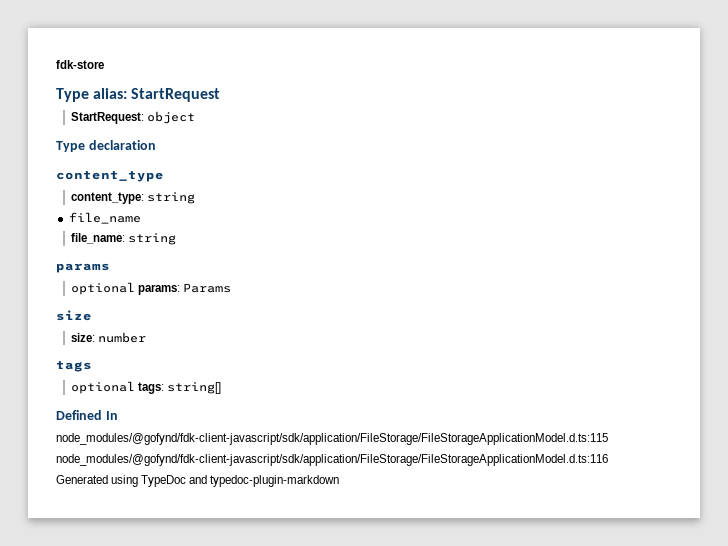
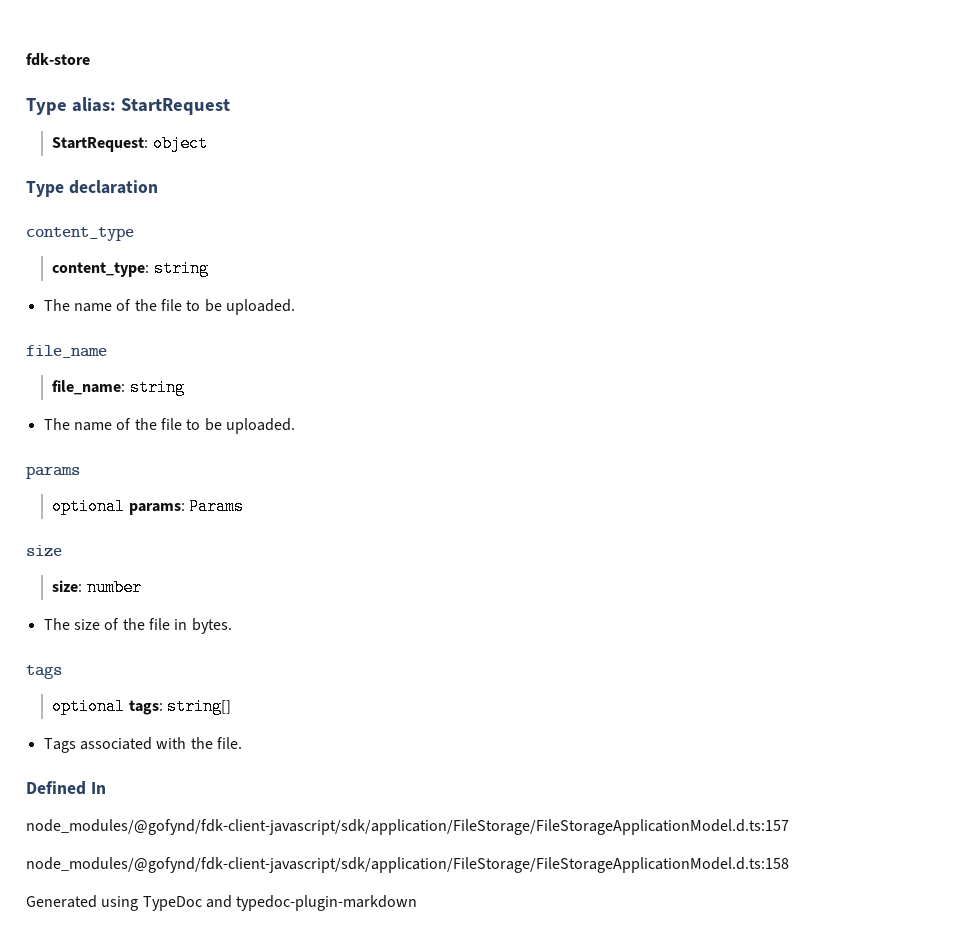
[68,212,141,224] [70,233,176,245] file_name // file_name: string -> [43,299,295,315] [26,345,107,358] [52,379,185,396] [43,418,295,434] The name of the file to be uploaded. // file_name // file_name: string // The name of the file to be uploaded.
(146, 337) none -> [43,618,232,634] // The size of the file in bytes.
(221, 388) none -> [43,737,242,753] // Tags associated with the file.
[56,433,608,445] [56,454,608,466] node_modules/@gofynd/fdk-client-javascript/sdk/application/FileStorage/FileStorageApplicationModel.d.ts:115 // node_modules/@gofynd/fdk-client-javascript/sdk/application/FileStorage/FileStorageApplicationModel.d.ts:116 -> [26,819,789,835] [26,857,789,873] node_modules/@gofynd/fdk-client-javascript/sdk/application/FileStorage/FileStorageApplicationModel.d.ts:157 // node_modules/@gofynd/fdk-client-javascript/sdk/application/FileStorage/FileStorageApplicationModel.d.ts:158

